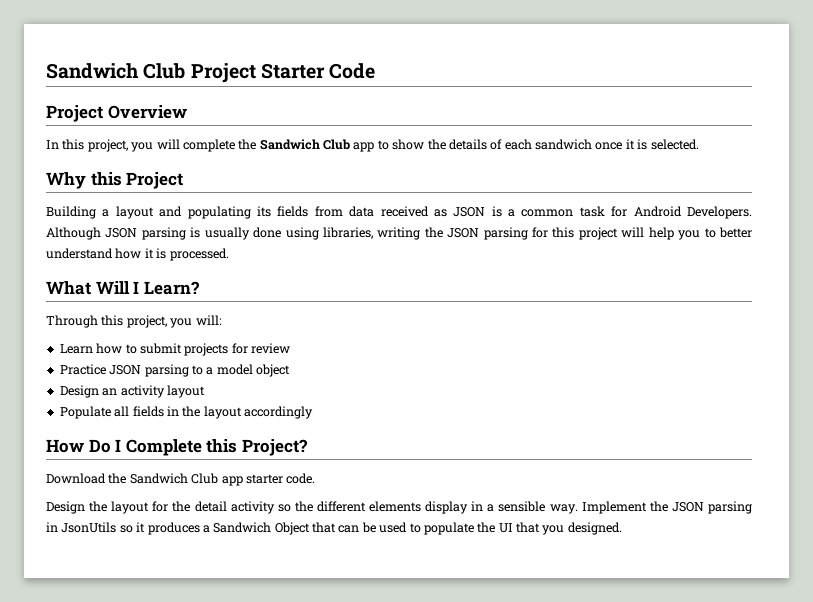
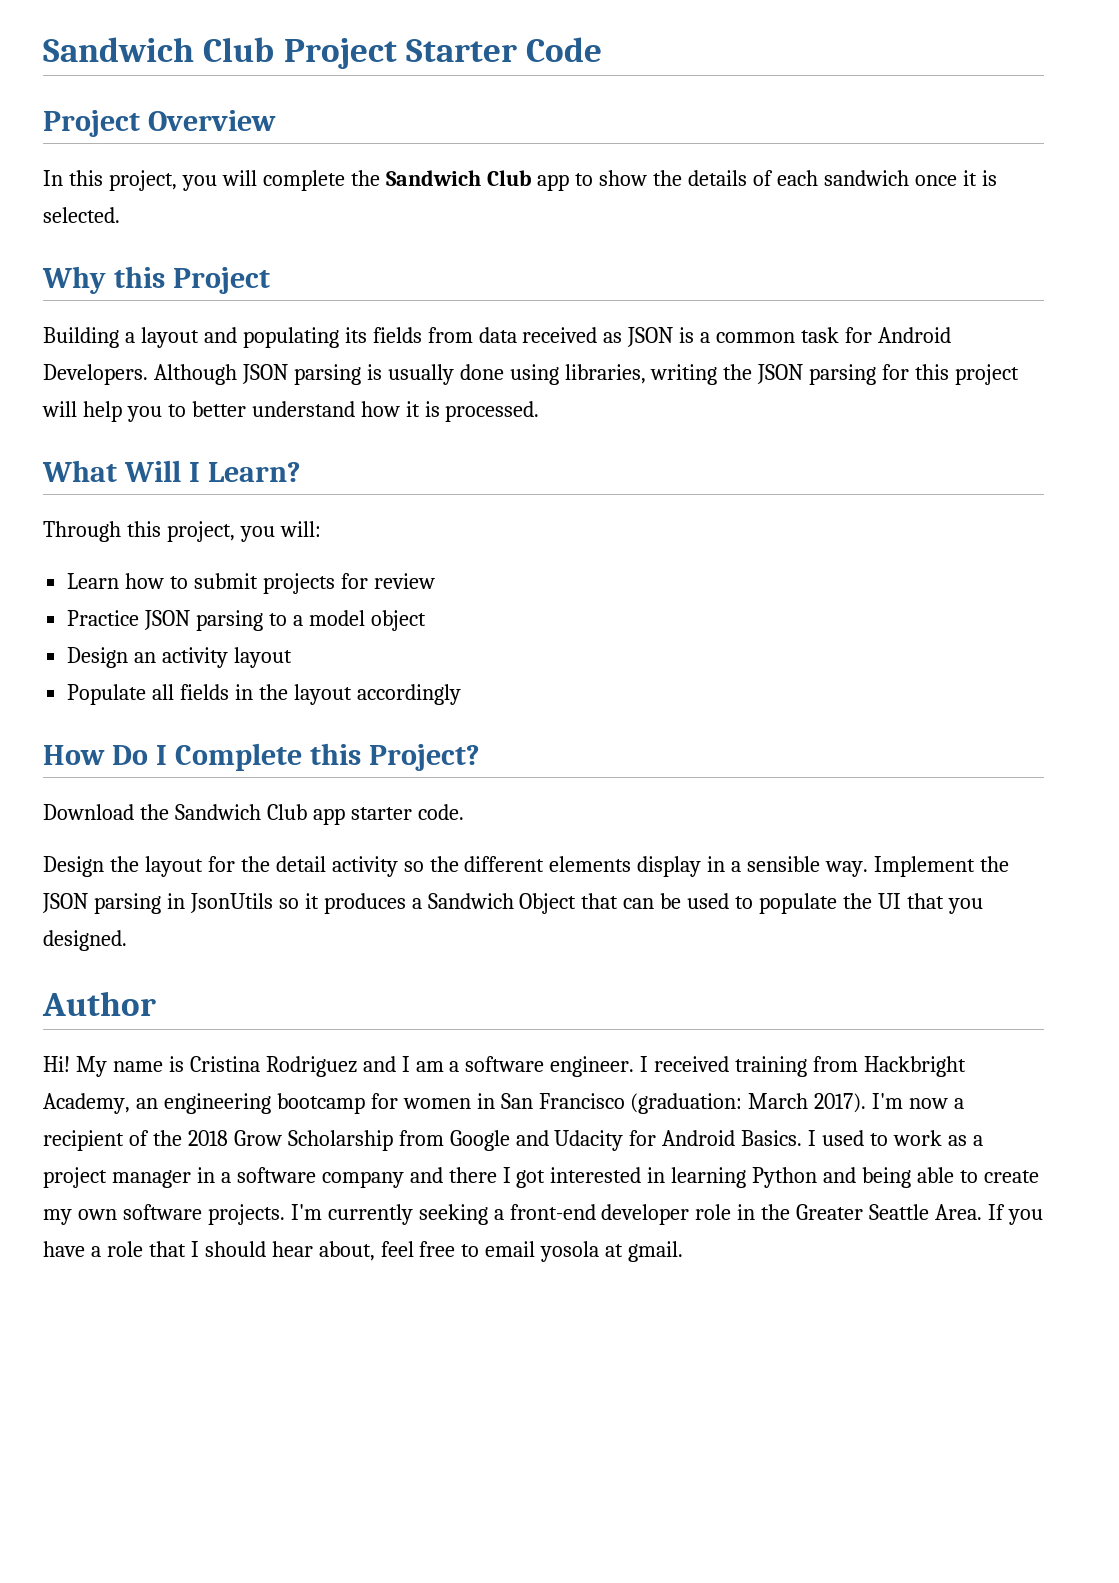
(622, 528) none -> [42,991,156,1016] [43,1056,967,1077] [43,1093,965,1114] [43,1130,983,1151] [43,1167,1039,1188] [43,1204,1043,1225] [43,1241,684,1262] // Author // Hi! My name is Cristina Rodriguez and I am a software engineer. I received training from Hackbright Academy, an engineering bootcamp for women in San Francisco (graduation: March 2017). I'm now a recipient of the 2018 Grow Scholarship from Google and Udacity for Android Basics. I used to work as a project manager in a software company and there I got interested in learning Python and being able to create my own software projects. I'm currently seeking a front-end developer role in the Greater Seattle Area. If you have a role that I should hear about, feel free to email yosola at gmail.

